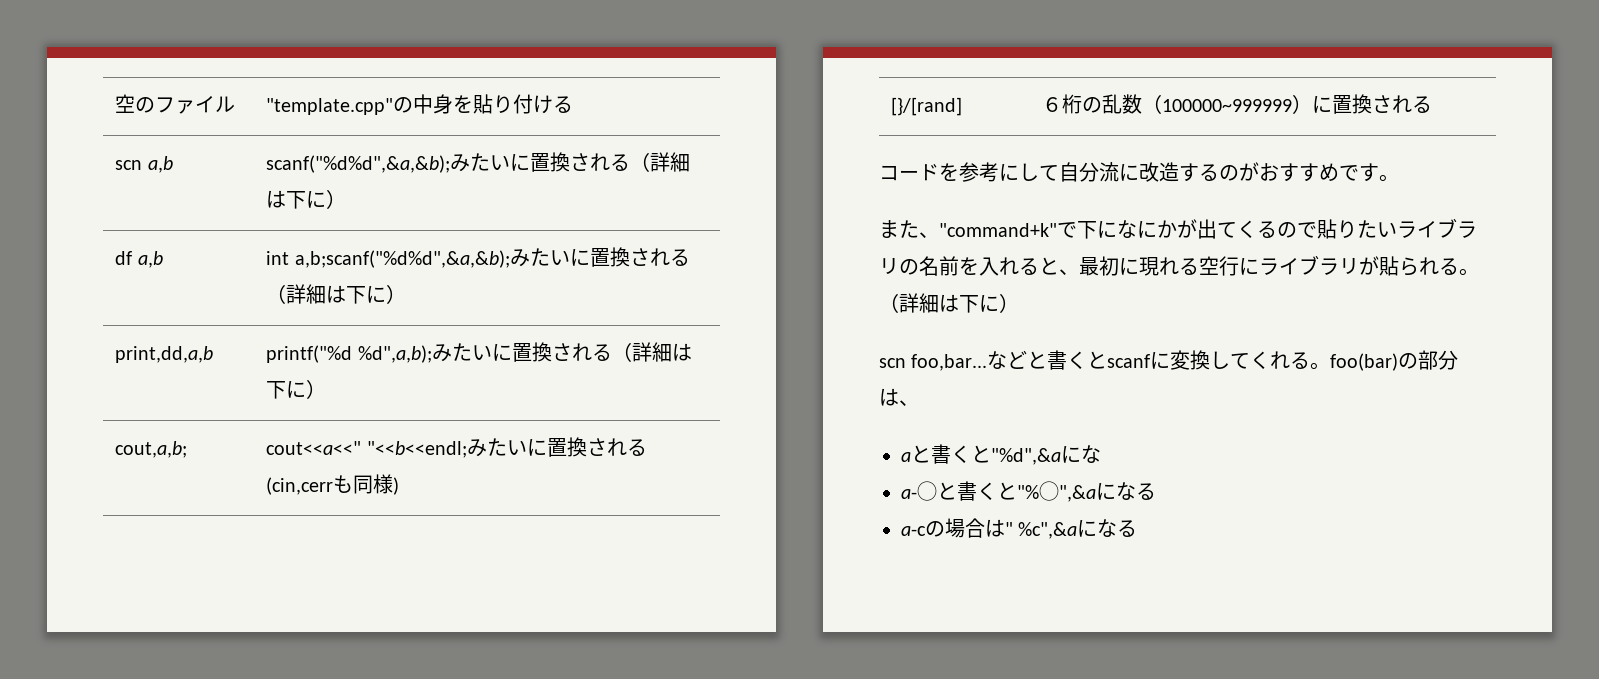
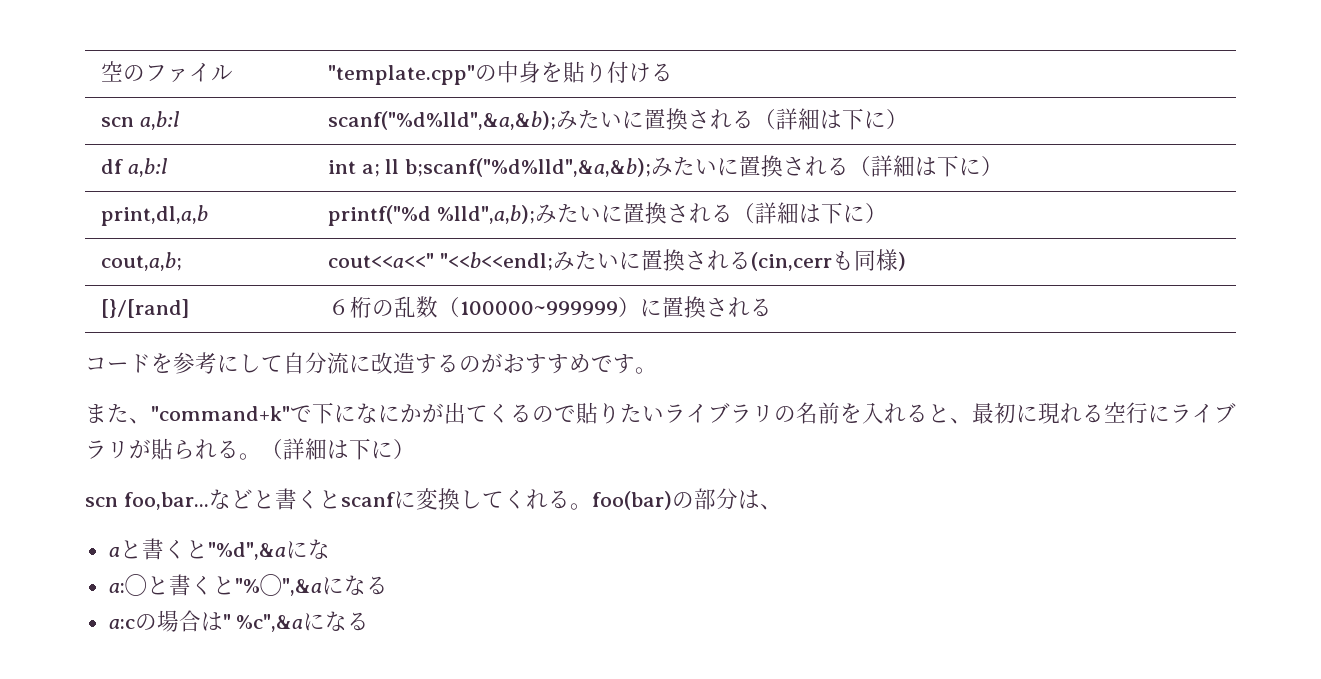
[147,156,173,173] [266,155,451,173] a,b | scanf("%d%d",&a,&b); -> [139,111,179,130] [327,111,556,130] a,b:l | scanf("%d%lld",&a,&b);
[137,251,163,268] a,b -> [127,158,167,177] a,b:l
[294,247,690,268] [266,284,407,304] [115,346,214,363] a,b;scanf("%d%d",&a,&b);みたいに置換される（詳細は下に） // print,dd,a,b -> [361,155,1004,177] [100,205,208,226] a; ll b;scanf("%d%lld",&a,&b);みたいに置換される（詳細は下に） // print,dl,a,b
[357,345,432,363] %d",a,b); -> [436,205,535,224] %lld",a,b);
[901,481,937,501] a-◯ -> [108,574,147,596] a:◯
[901,526,926,536] a-c -> [108,619,135,629] a:c

